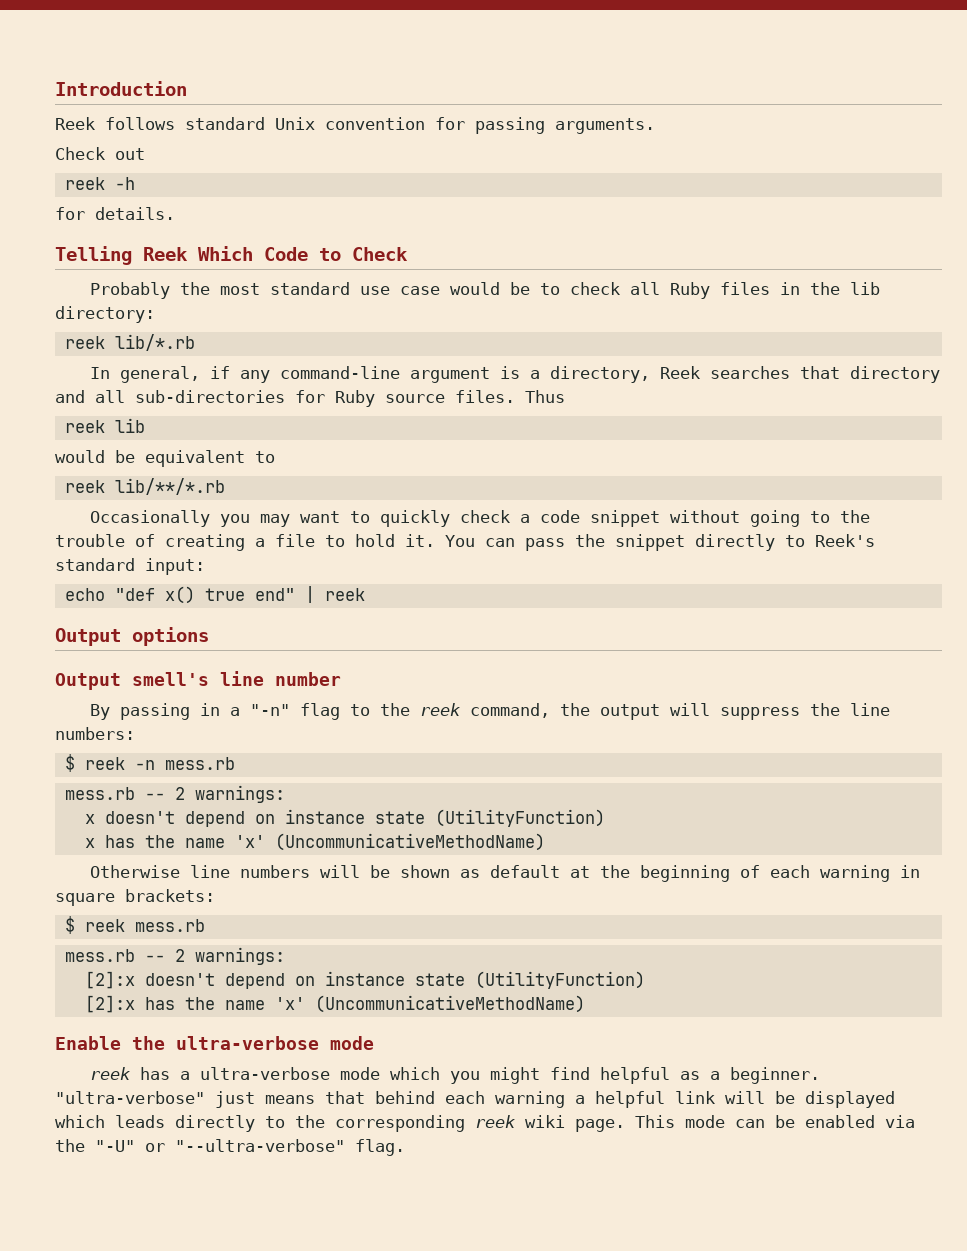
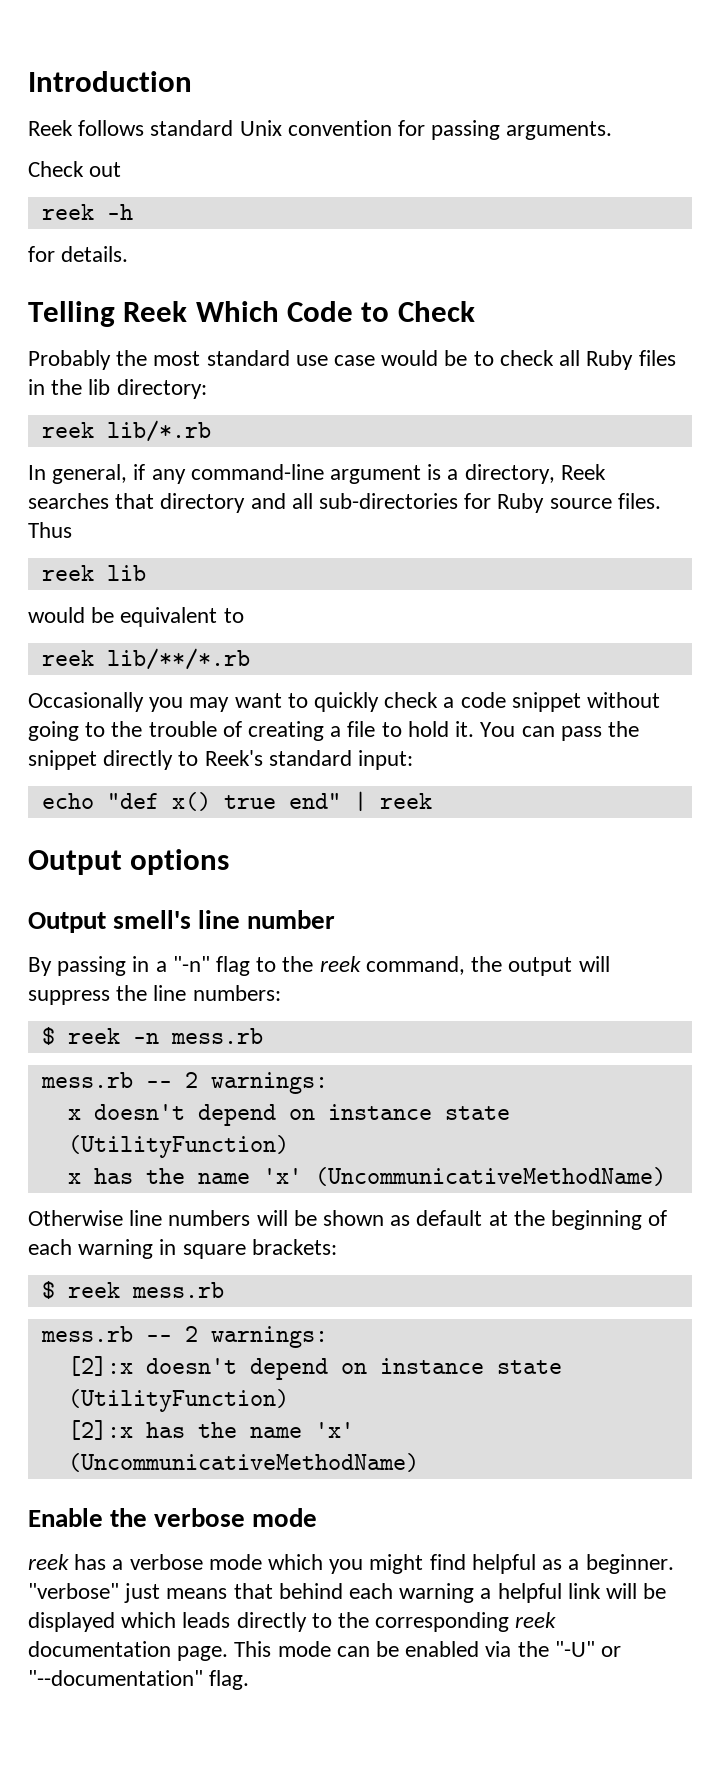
[176,1036,319,1050] ultra-verbose -> [154,1508,246,1527] verbose
[200,1067,331,1080] ultra-verbose -> [129,1554,203,1570] verbose
[55,1091,205,1104] "ultra-verbose" -> [28,1583,119,1599] "verbose"
[525,1115,565,1128] wiki -> [28,1641,171,1657] documentation
[175,1139,345,1152] "--ultra-verbose" -> [28,1670,203,1686] "--documentation"

